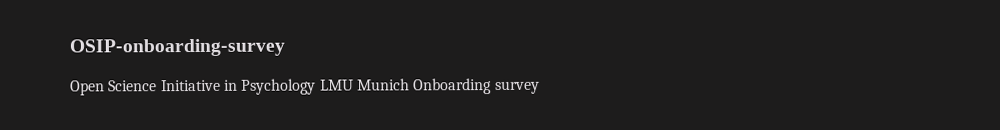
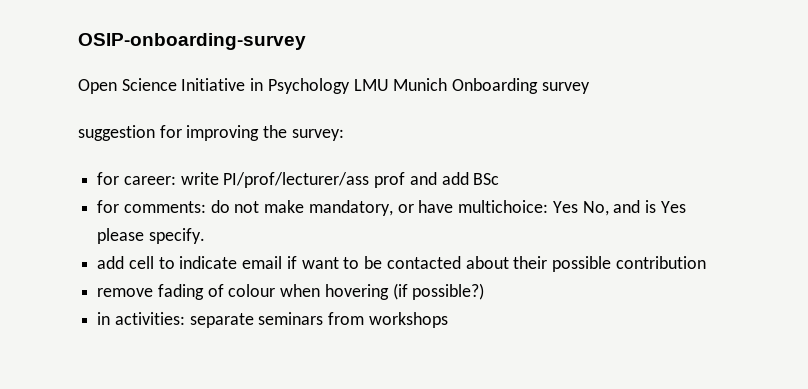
(540, 87) none -> [78,125,344,141] [97,172,500,188] [97,200,686,216] [97,228,205,244] [97,256,706,272] [97,283,485,300] [97,312,448,328] // suggestion for improving the survey: // for career: write PI/prof/lecturer/ass prof and add BSc // for comments: do not make mandatory, or have multichoice: Yes No, and is Yes please specify. // add cell to indicate email if want to be contacted about their possible contribution // remove fading of colour when hovering (if possible?) // in activities: separate seminars from workshops

